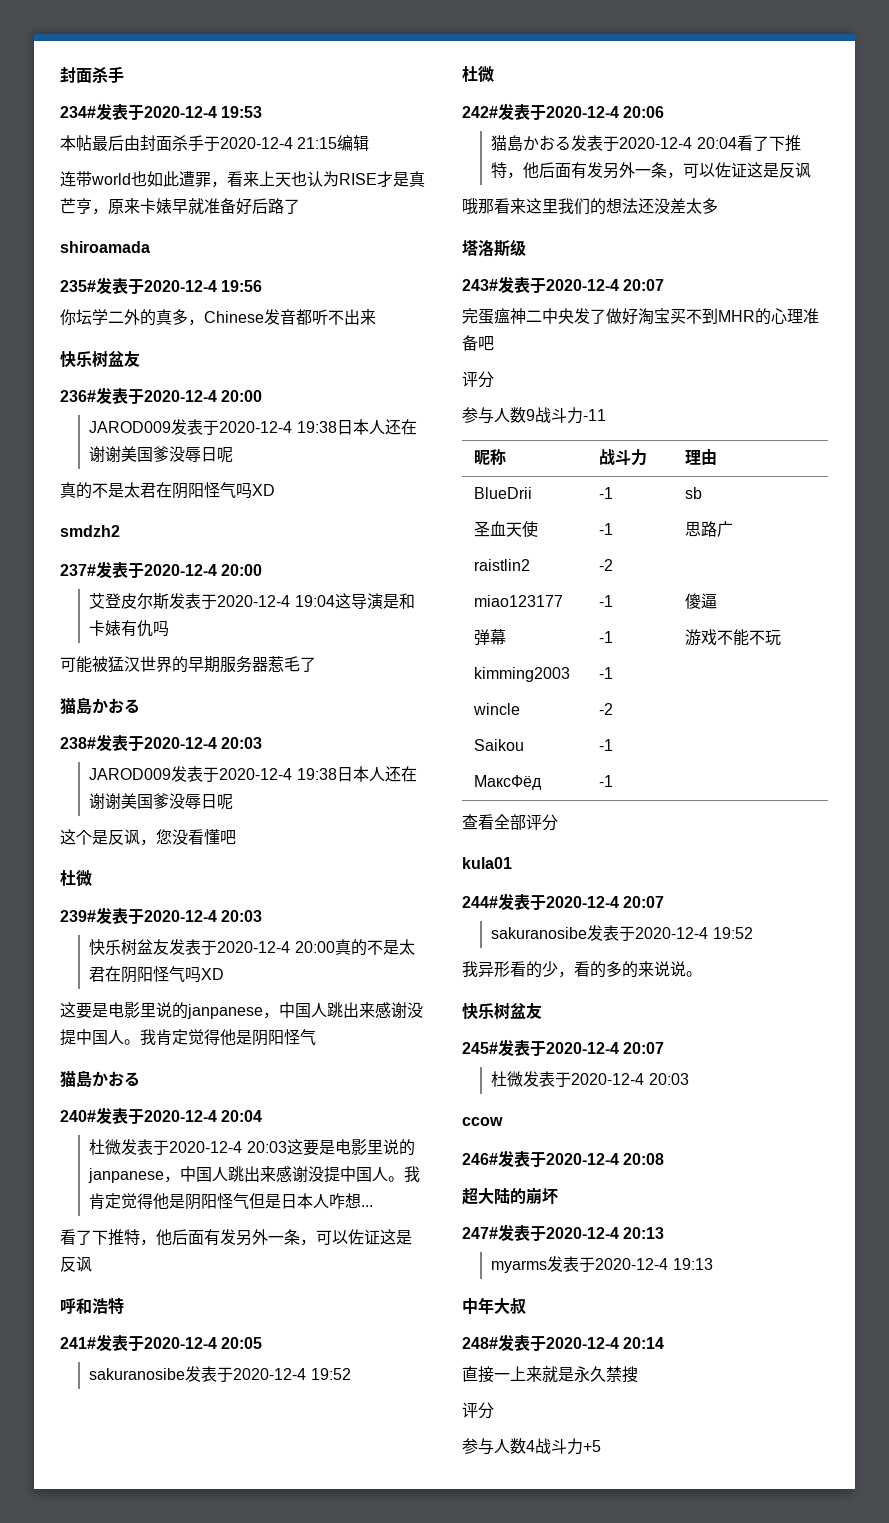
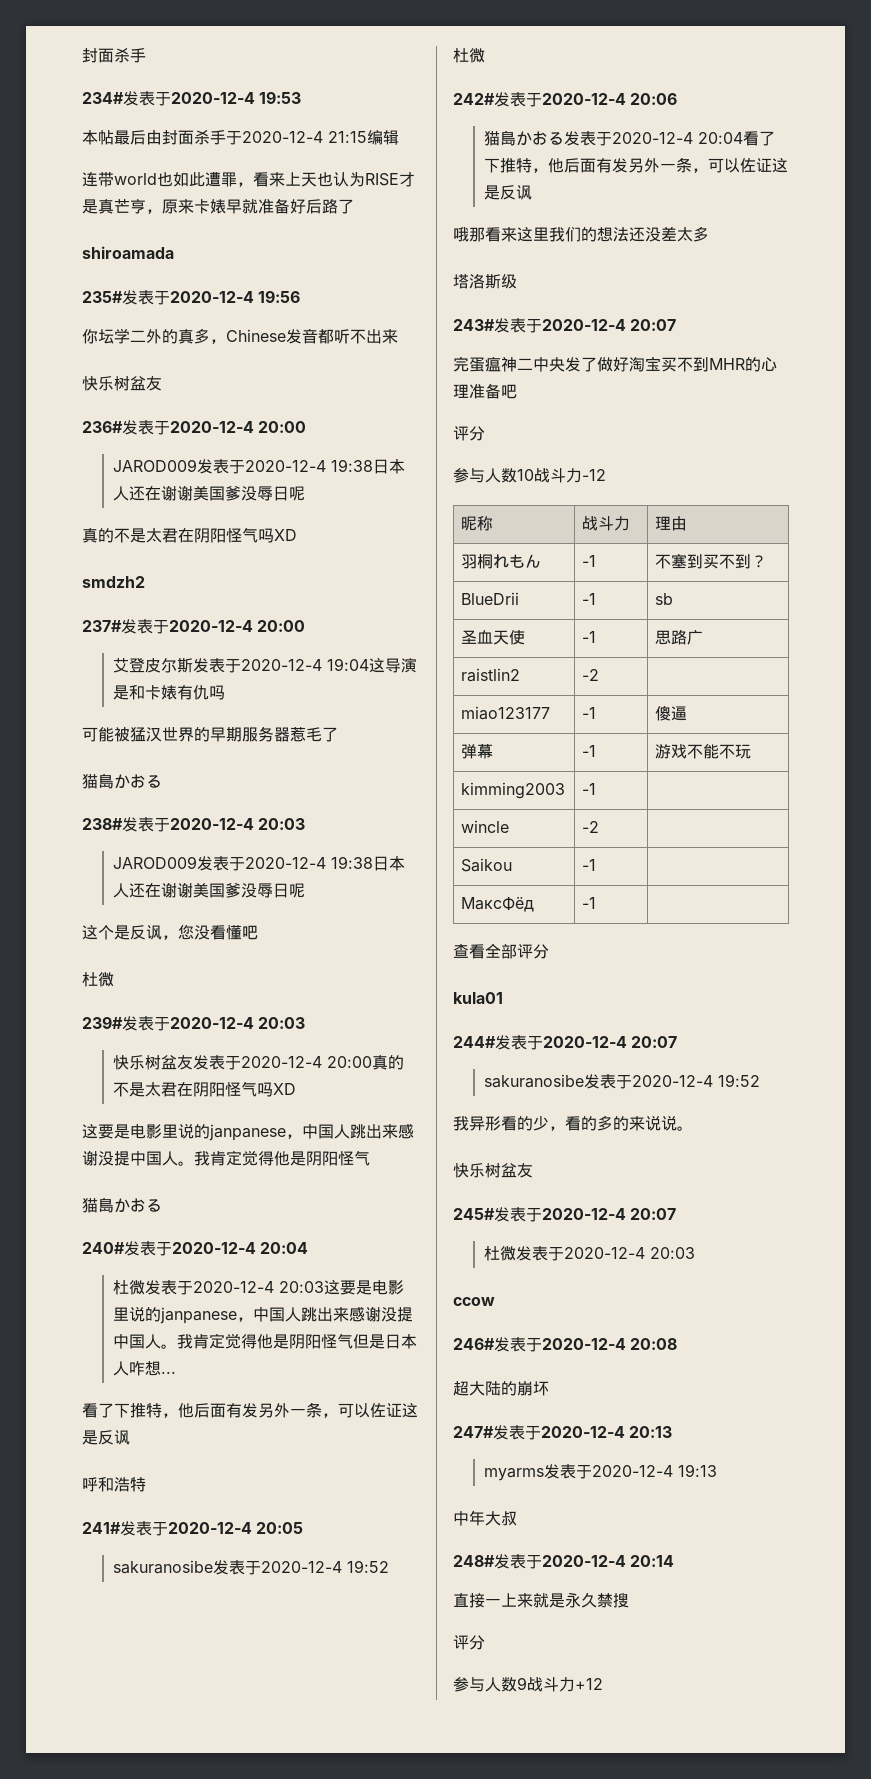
[526,407,606,424] 9战斗力-11 -> [517,468,606,483] 10战斗力-12
(717, 457) none -> [461,554,542,569] [582,555,597,567] [655,553,768,569] // 羽桐れもん | -1 | 不塞到买不到？
[526,1438,601,1455] 4战斗力+5 -> [517,1677,603,1692] 9战斗力+12

